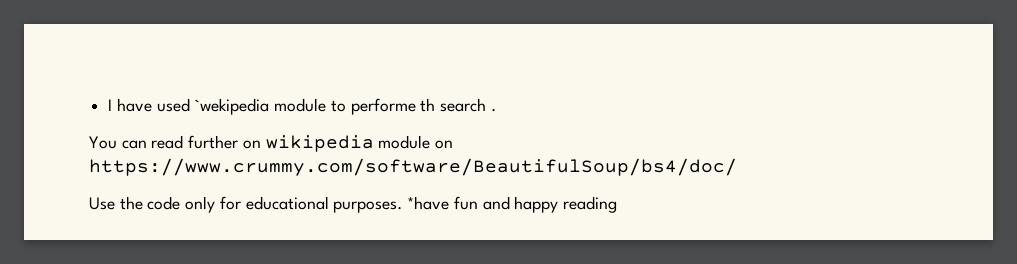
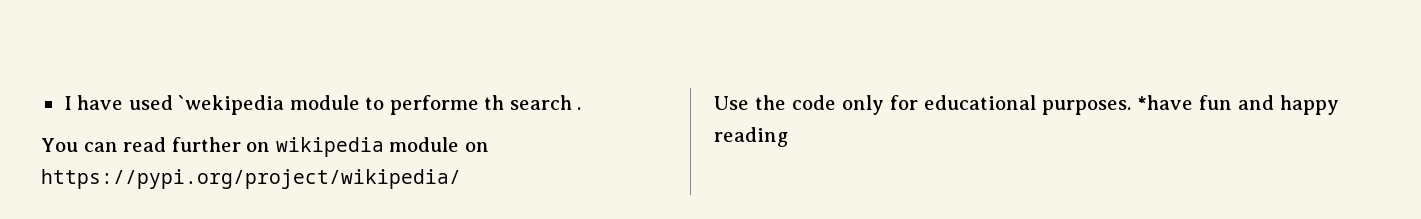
[89,158,737,176] https://www.crummy.com/software/BeautifulSoup/bs4/doc/ -> [41,169,461,189] https://pypi.org/project/wikipedia/

